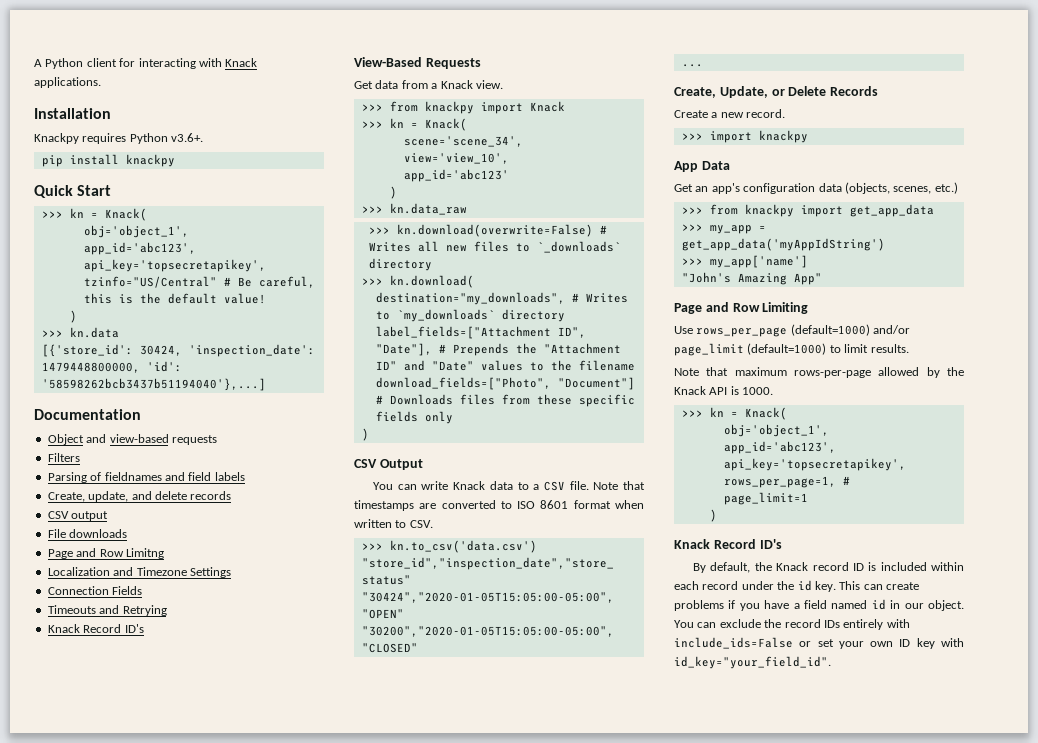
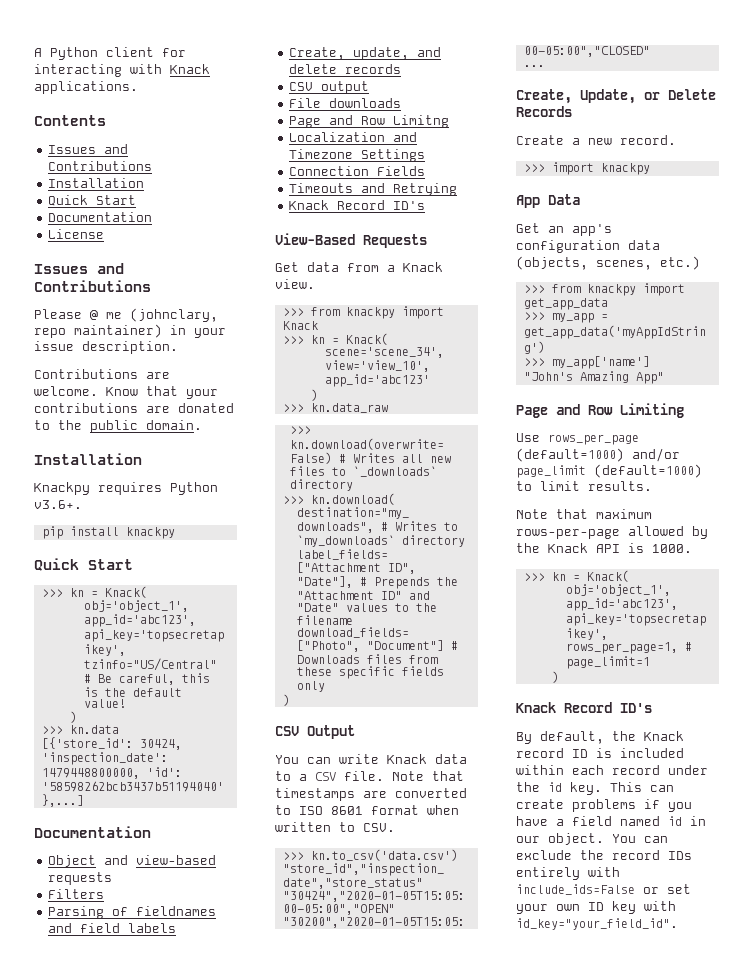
(101, 82) none -> [34,115,106,126] [48,144,129,154] [48,161,153,171] [48,178,145,188] [48,195,137,206] [48,212,153,222] [48,229,105,239] [34,263,124,274] [34,280,151,292] [34,308,218,322] [34,324,226,338] [34,341,178,354] [34,369,170,379] [34,386,218,399] [34,403,234,413] [34,420,202,433] // Contents // Issues and Contributions // Installation // Quick Start // Documentation // License // Issues and Contributions // Please @ me (johnclary, repo maintainer) in your issue description. // Contributions are welcome. Know that your contributions are donated to the public domain.

